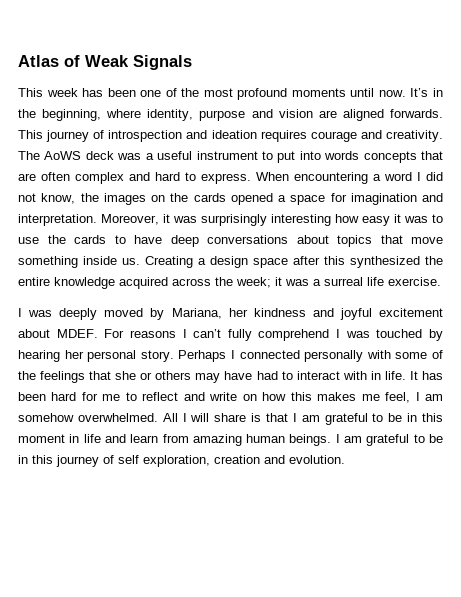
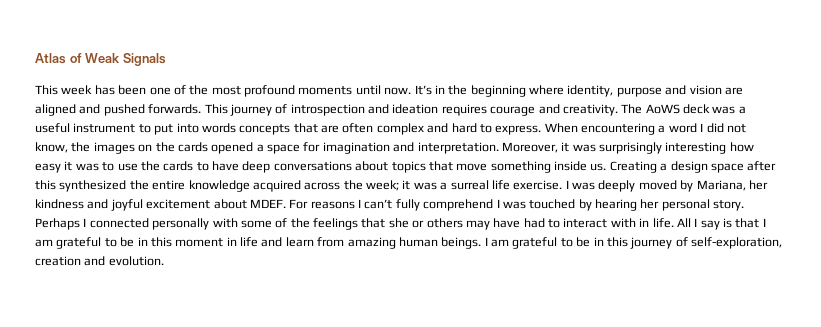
[42,109,102,121] beginning, -> [470,85,526,97] beginning
(384, 115) none -> [79,104,145,116] and pushed
(441, 281) // -> (563, 185) none
[409,371,443,380] [18,392,443,403] [18,413,247,422] It has been hard for me to reflect and write on how this makes me feel, I am somehow overwhelmed. All I will share -> [676,218,720,230] All I say
[118,455,210,467] self exploration, -> [691,237,782,249] self-exploration,

